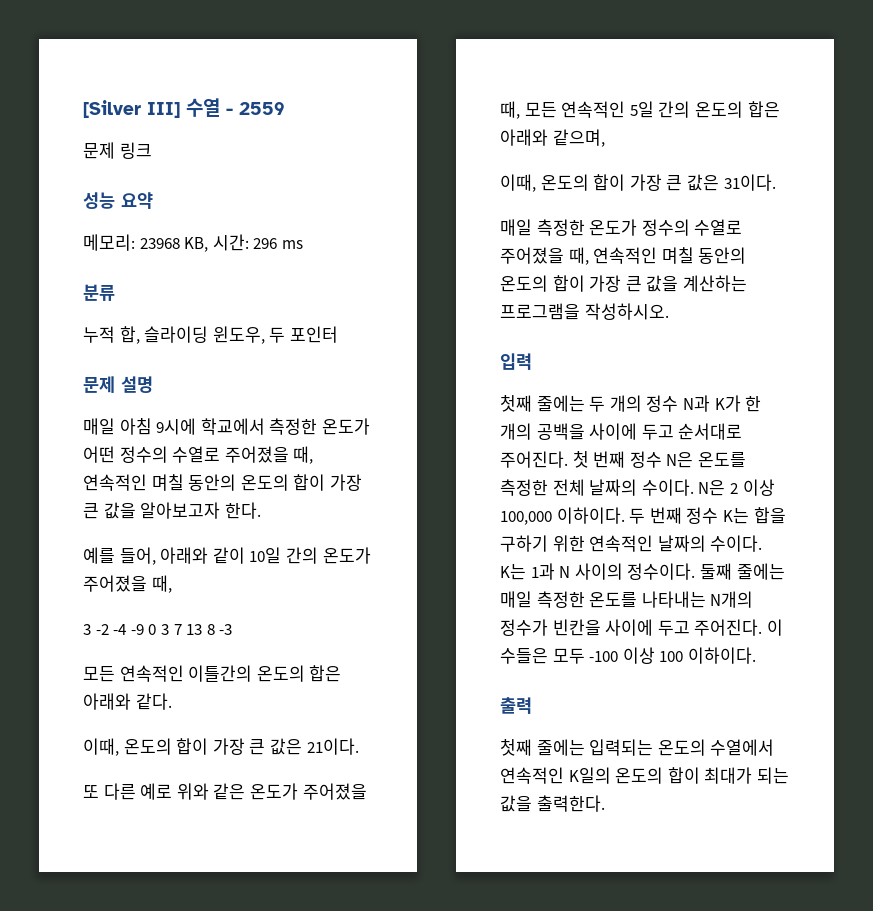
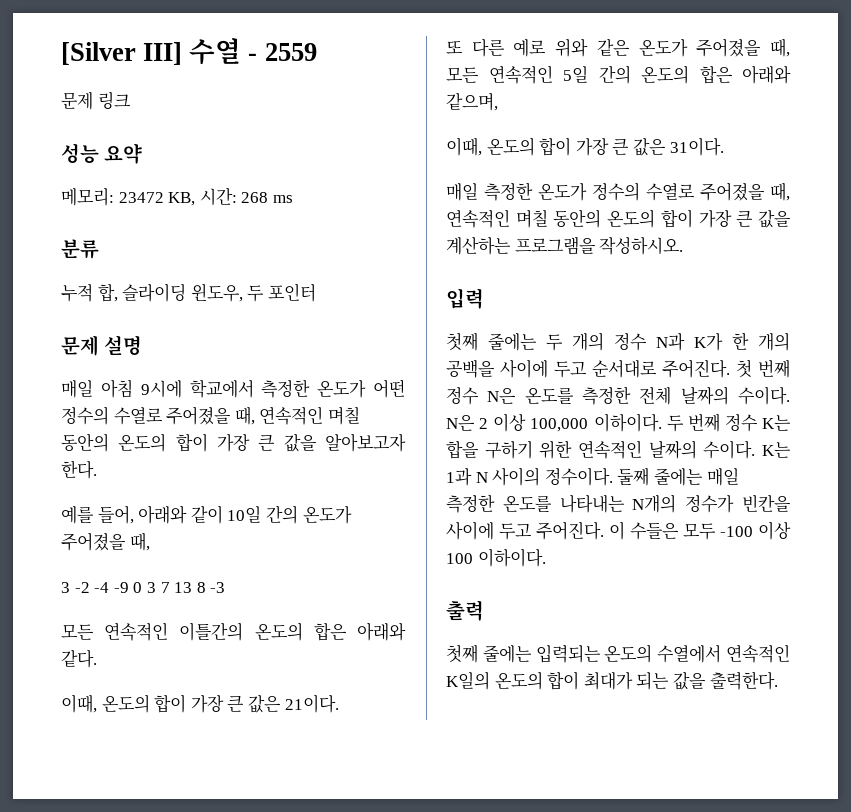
[139,238,180,249] 23968 -> [118,192,164,203] 23472
[253,238,278,249] 296 -> [241,192,269,203] 268

